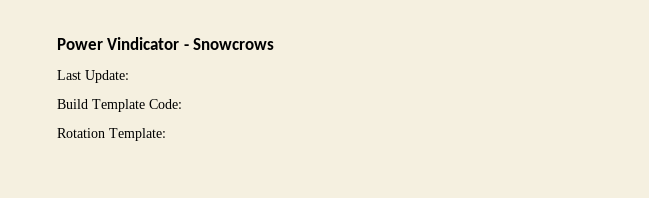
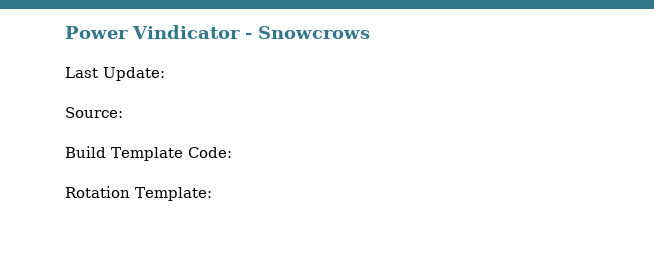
(129, 76) none -> [65,107,123,118] // Source:

